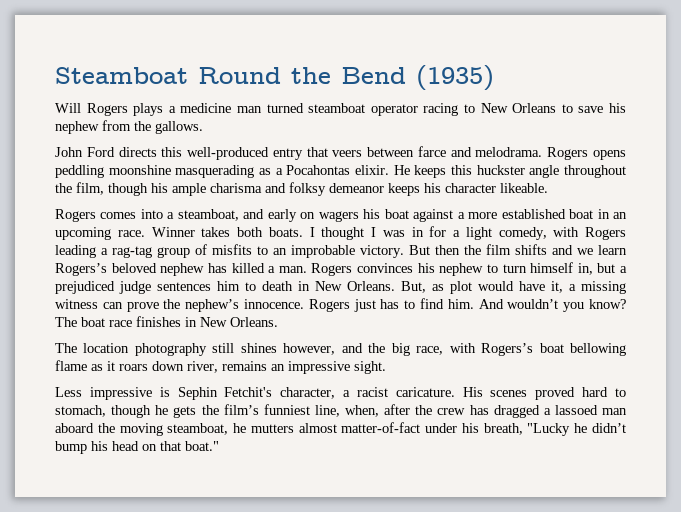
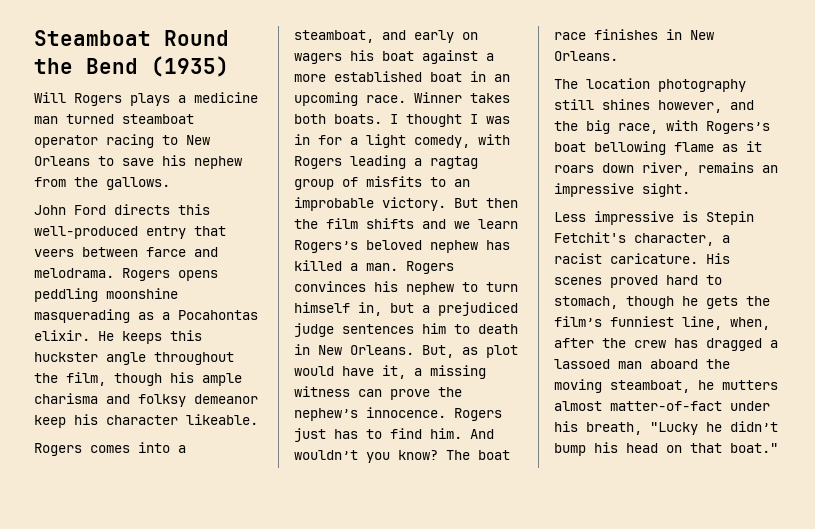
[388,183,420,196] keeps -> [34,415,66,428] keep
[112,246,152,258] rag-tag -> [430,156,478,169] ragtag
[177,387,218,400] Sephin -> [706,211,754,225] Stepin

